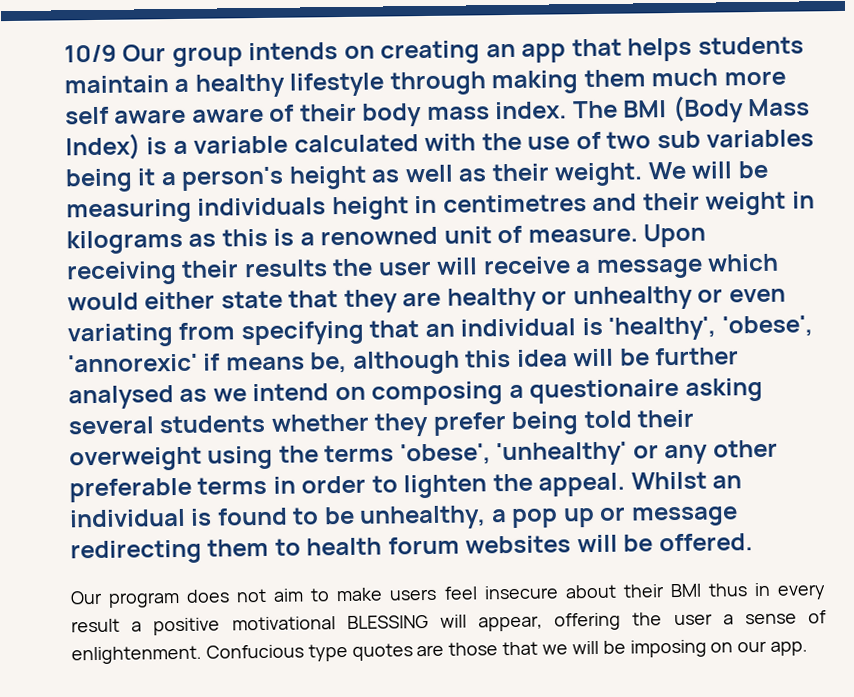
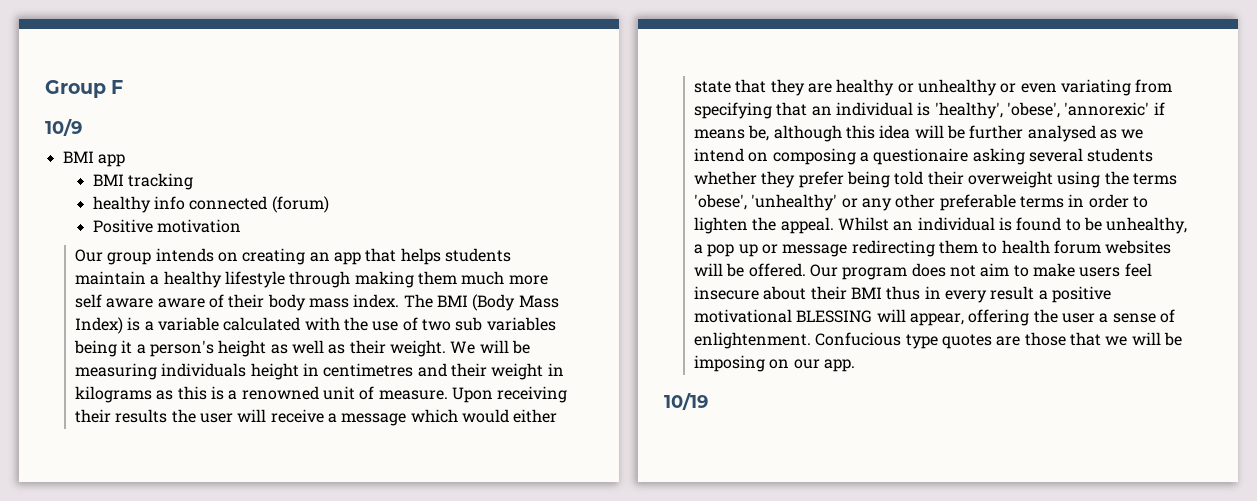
(64, 53) none -> [45,80,124,98] Group F //
(117, 53) none -> [62,151,125,167] [92,173,194,190] [92,196,329,213] [92,219,242,233] // BMI app // BMI tracking // healthy info connected (forum) // Positive motivation //
(753, 542) // -> (806, 270) none
(809, 648) none -> [664,393,708,410] // 10/19

